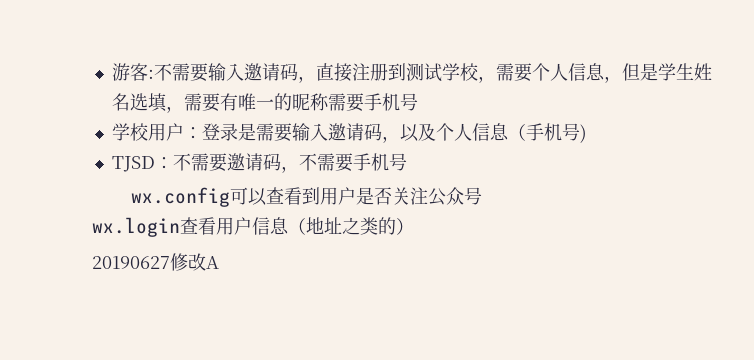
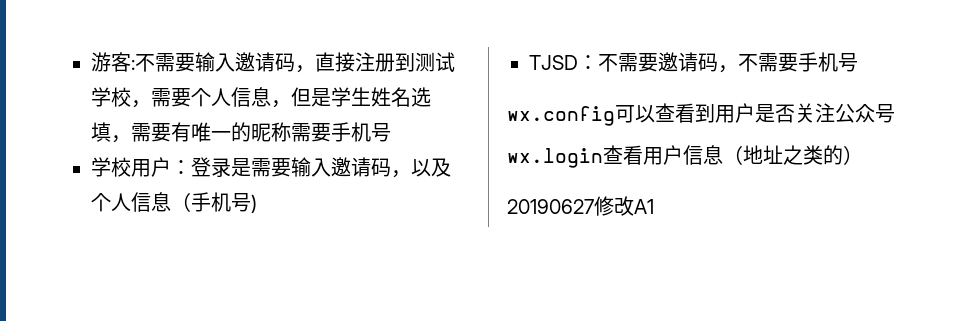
[206,256,219,269] A -> [634,199,654,214] A1

